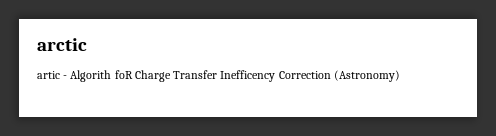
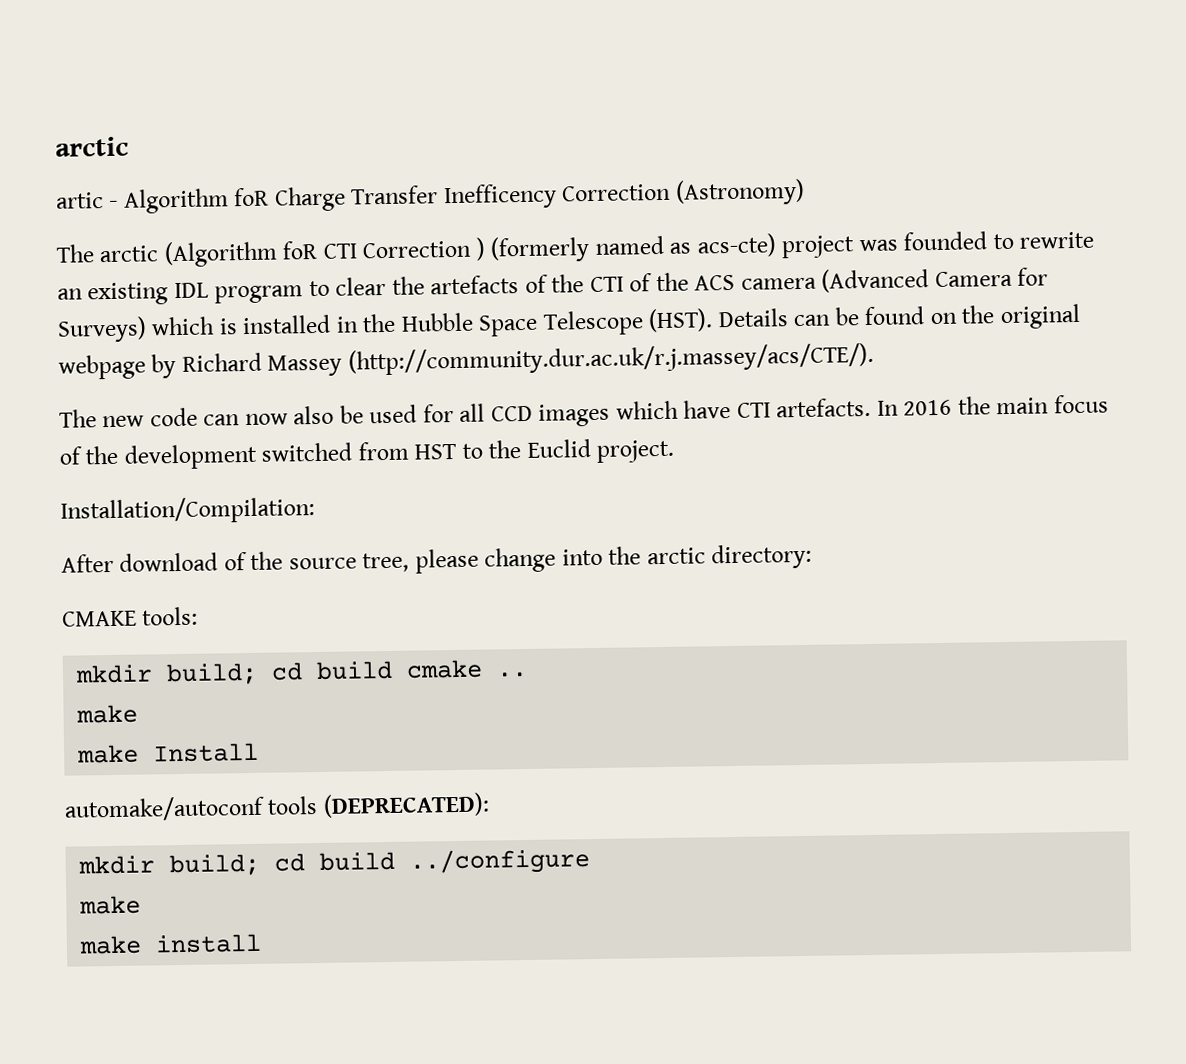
[70,70,112,82] Algorith -> [122,188,229,214] Algorithm
(400, 76) none -> [56,231,1095,268] [57,267,1049,306] [57,303,1081,343] [58,342,874,380] [59,394,1109,428] [59,439,675,470] [60,496,315,525] [61,543,813,574] [62,606,199,627] [75,659,529,686] [76,704,139,724] [77,742,260,764] [64,792,490,822] [78,848,591,877] [79,895,142,915] [79,933,263,955] // The arctic (Algorithm foR CTI Correction ) (formerly named as acs-cte) project was founded to rewrite an existing IDL program to clear the artefacts of the CTI of the ACS camera (Advanced Camera for Surveys) which is installed in the Hubble Space Telescope (HST). Details can be found on the original webpage by Richard Massey (http://community.dur.ac.uk/r.j.massey/acs/CTE/). // The new code can now also be used for all CCD images which have CTI artefacts. In 2016 the main focus of the development switched from HST to the Euclid project. // Installation/Compilation: // After download of the source tree, please change into the arctic directory: // CMAKE tools: // mkdir build; cd build cmake .. // make // make Install // automake/autoconf tools (DEPRECATED): // mkdir build; cd build ../configure // make // make install

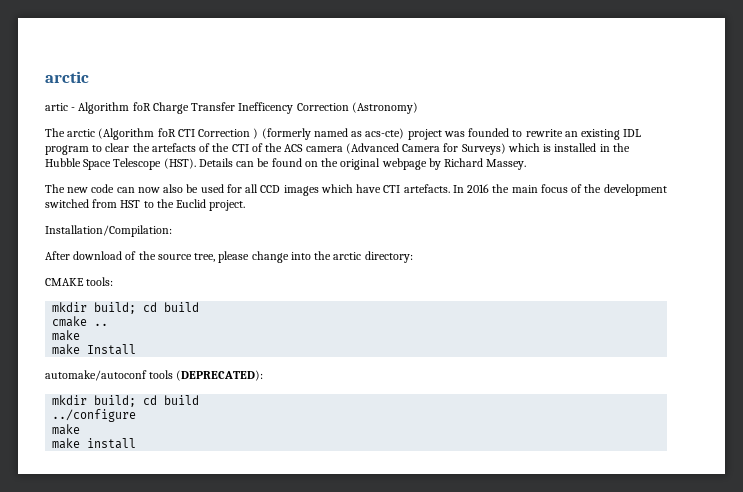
[267,342,874,377] Massey (http://community.dur.ac.uk/r.j.massey/acs/CTE/). -> [486,159,527,170] Massey.
(394, 670) none -> (200, 307) //
(396, 861) none -> (200, 400) //

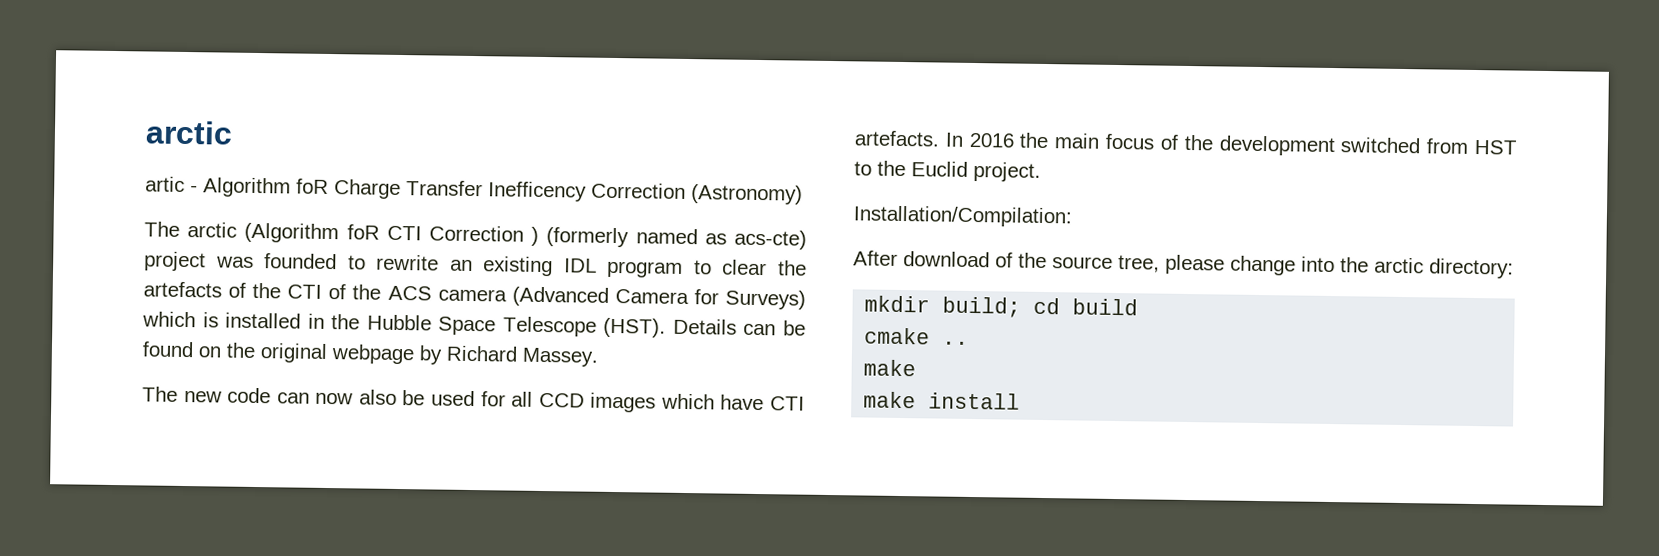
[45,277,114,286] // CMAKE tools: -> (1514, 268) none
[52,344,137,355] [45,370,264,381] [52,395,200,407] [52,409,137,422] [52,424,81,435] // make Install // automake/autoconf tools (DEPRECATED): // mkdir build; cd build // ../configure // make -> (917, 368) none

